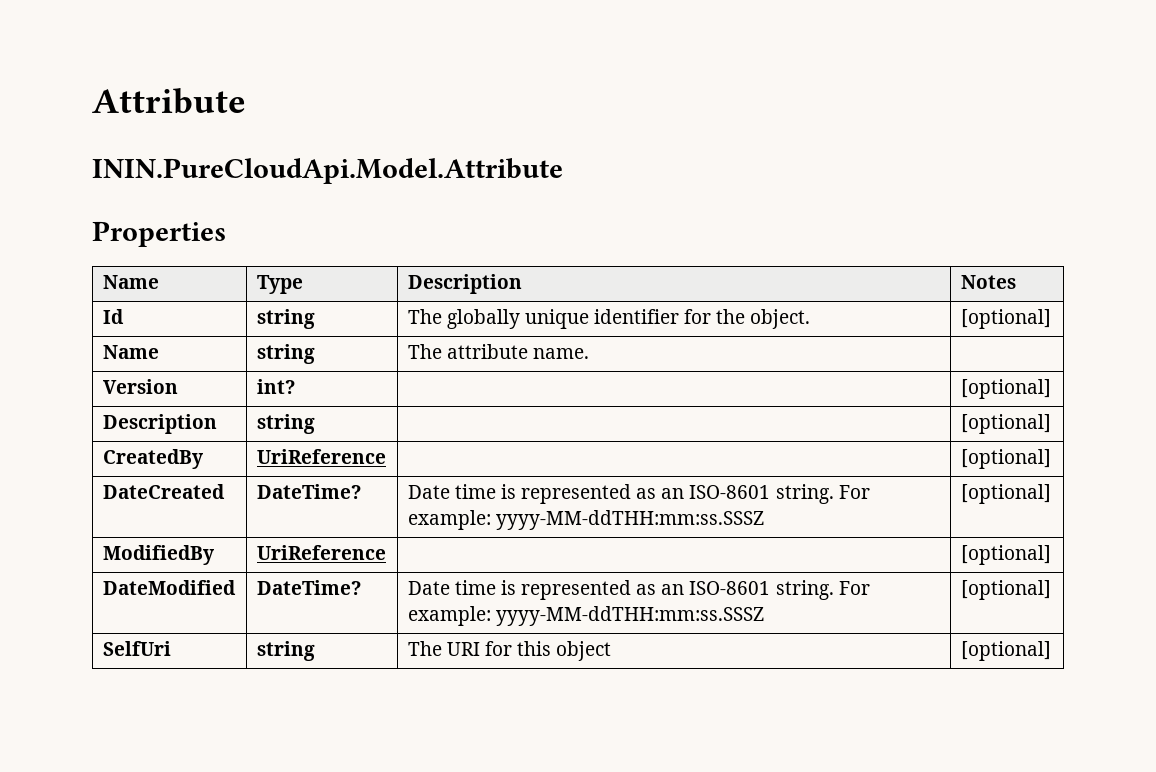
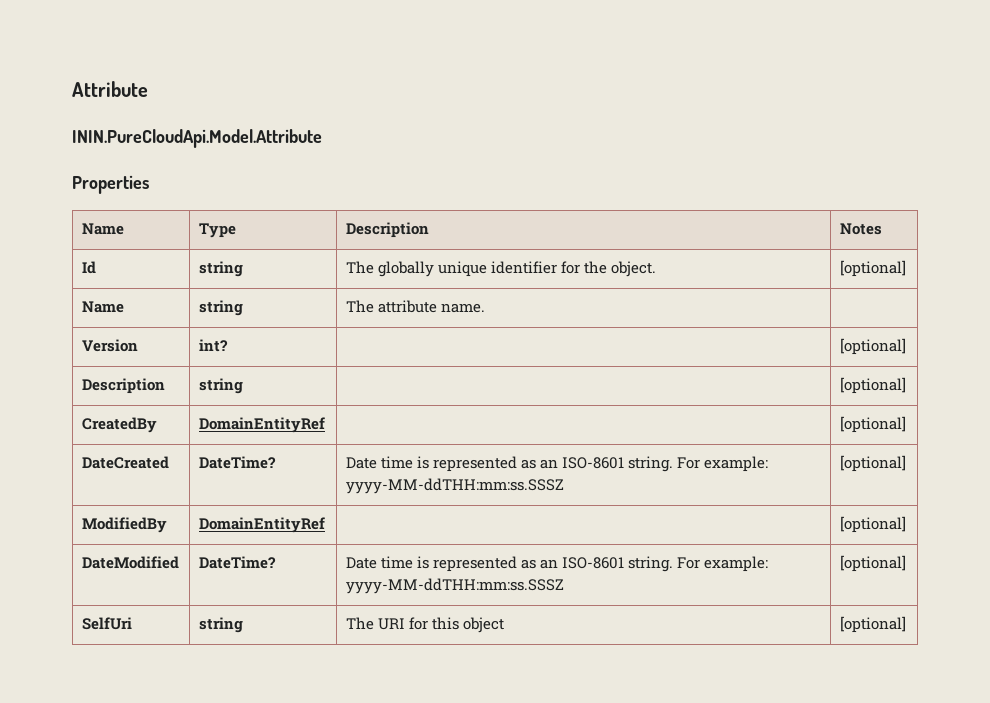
[256,449,386,464] UriReference -> [198,417,325,433] DomainEntityRef
[256,545,386,560] UriReference -> [198,517,325,533] DomainEntityRef

